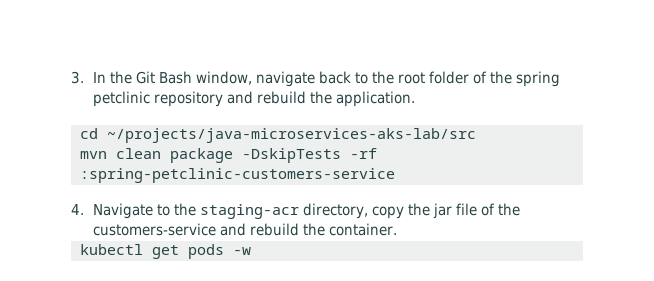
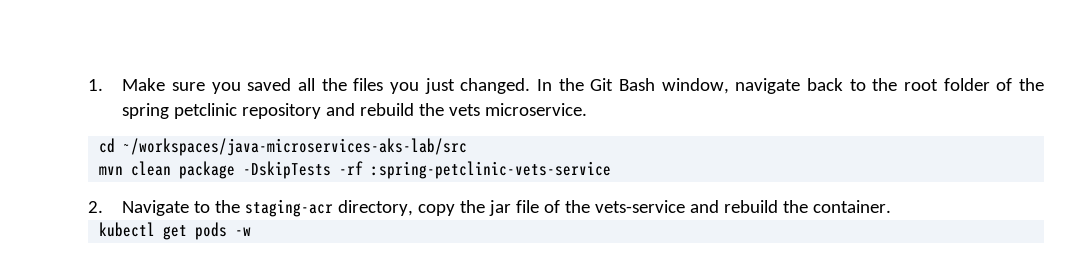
[71,71,84,84] 3. -> [88,78,531,94] 1. Make sure you saved all the files you just changed.
[335,91,415,107] application. -> [449,103,588,116] vets microservice.
[107,128,476,143] ~/projects/java-microservices-aks-lab/src -> [123,138,468,156] ~/workspaces/java-microservices-aks-lab/src
[80,168,395,183] [71,204,84,215] :spring-petclinic-customers-service // 4. -> [371,161,612,179] [88,201,103,213] :spring-petclinic-vets-service // 2.
[92,223,216,236] customers-service -> [595,200,686,213] vets-service

